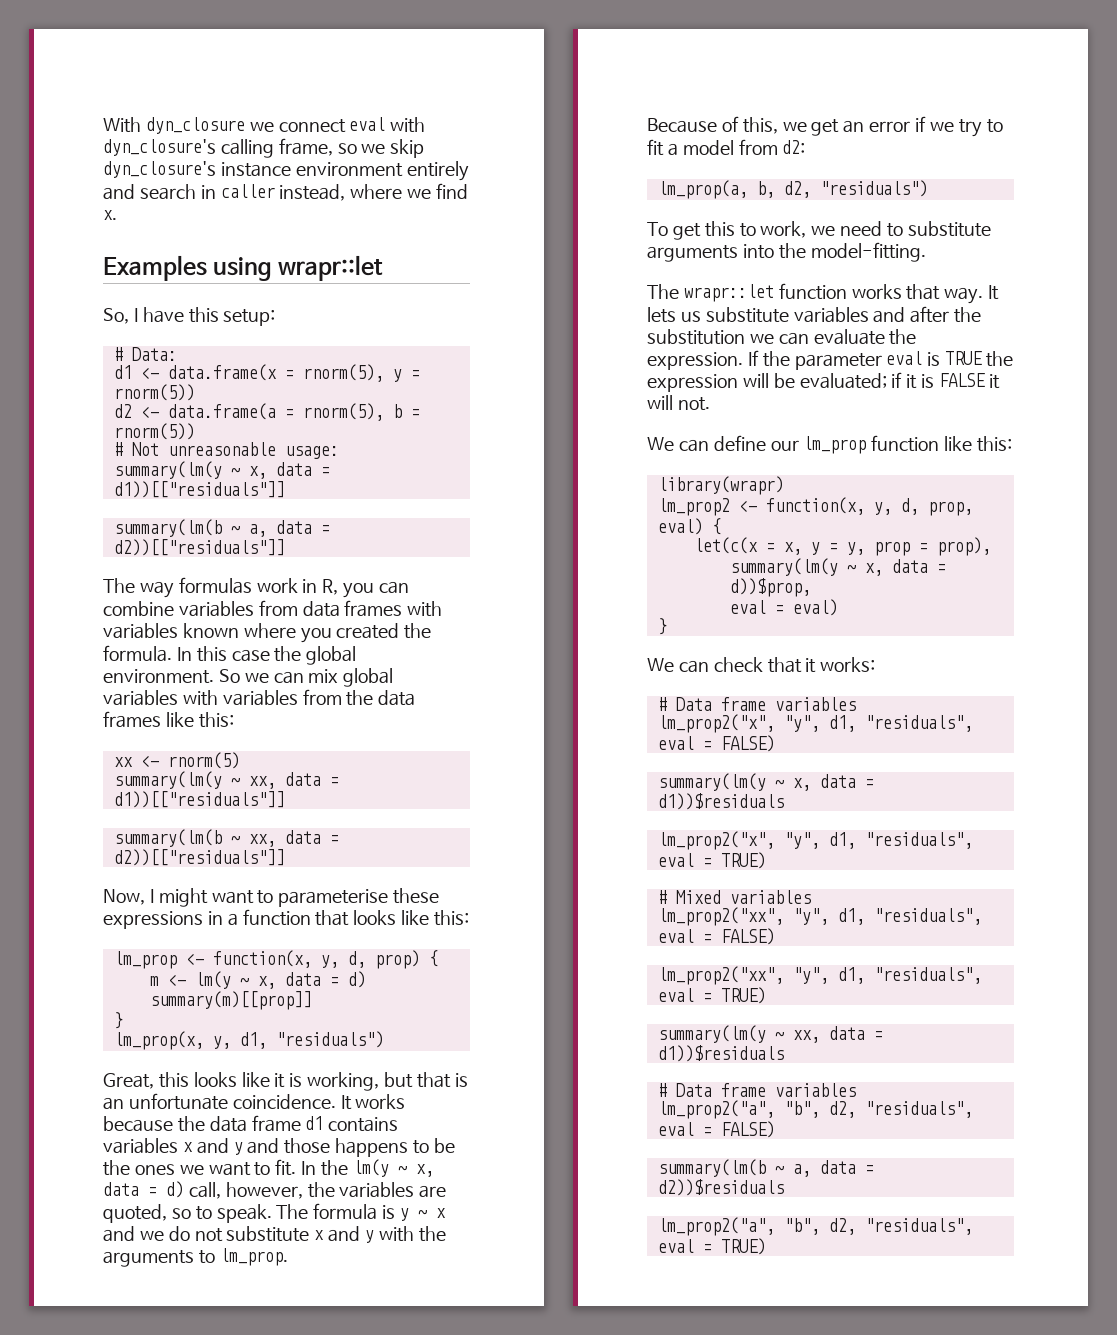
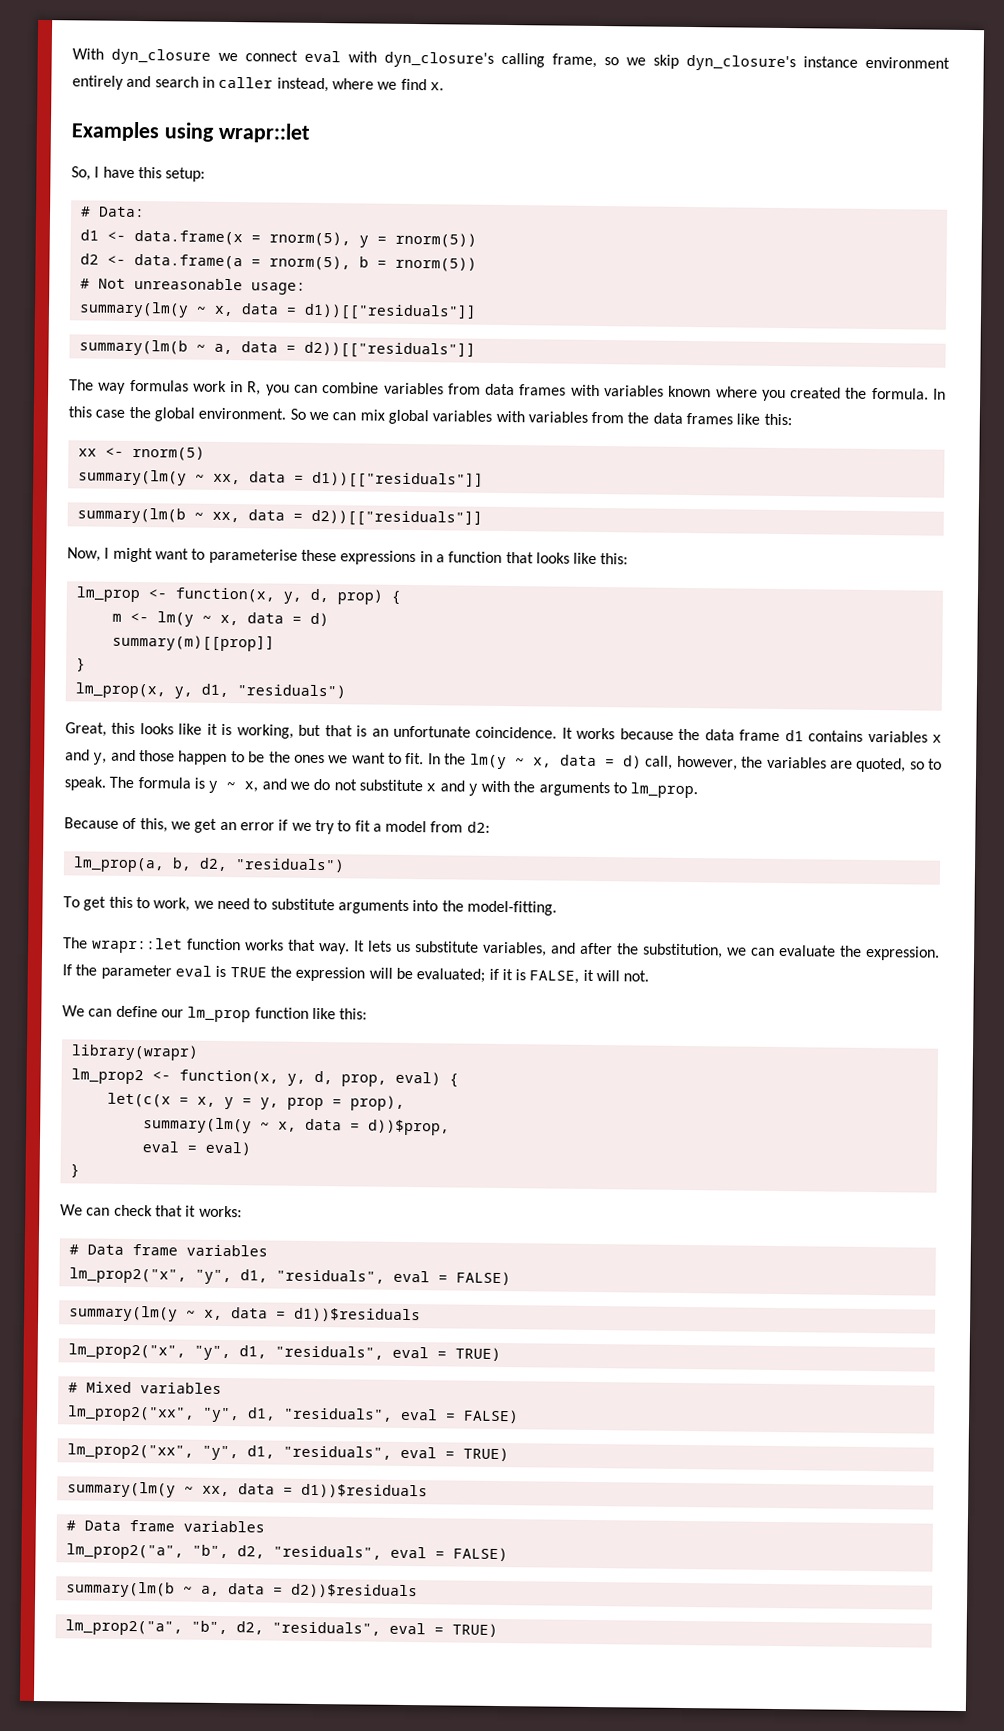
[233,1142,243,1155] y -> [93,752,108,765] y,
[335,1138,409,1157] happens -> [178,750,228,766] happen
[436,1208,447,1218] x -> [244,781,259,793] x,
[793,307,869,323] variables -> [483,941,547,957] variables,
[647,329,745,345] substitution -> [643,943,723,959] substitution,
[939,373,986,387] FALSE -> [529,970,580,984] FALSE,

